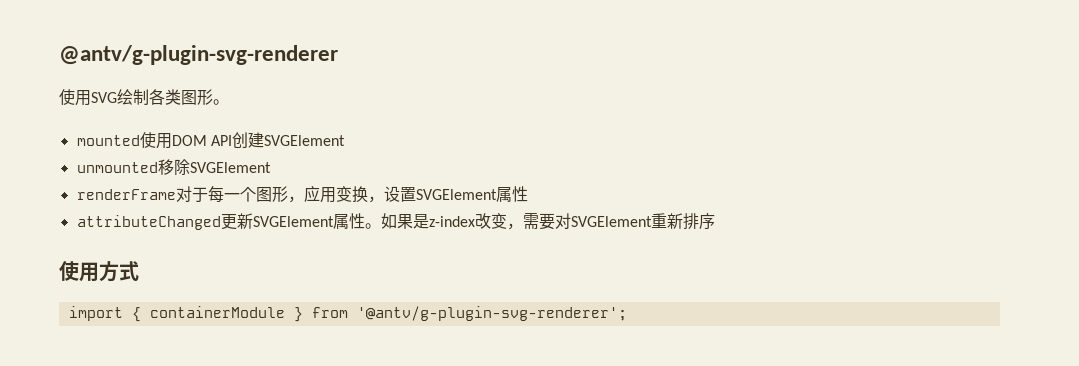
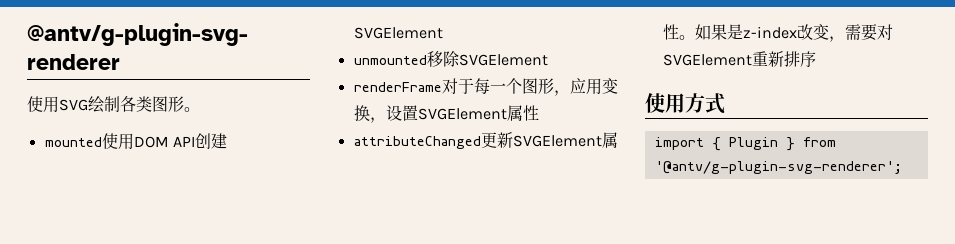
[149,306,285,318] containerModule -> [728,137,778,150] Plugin

